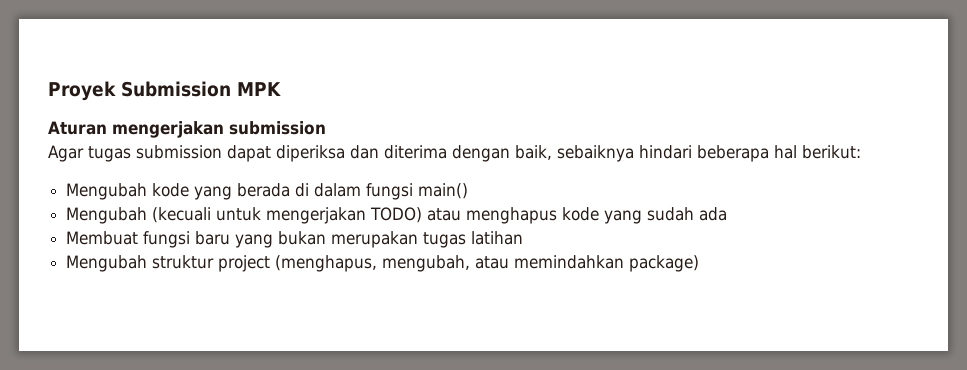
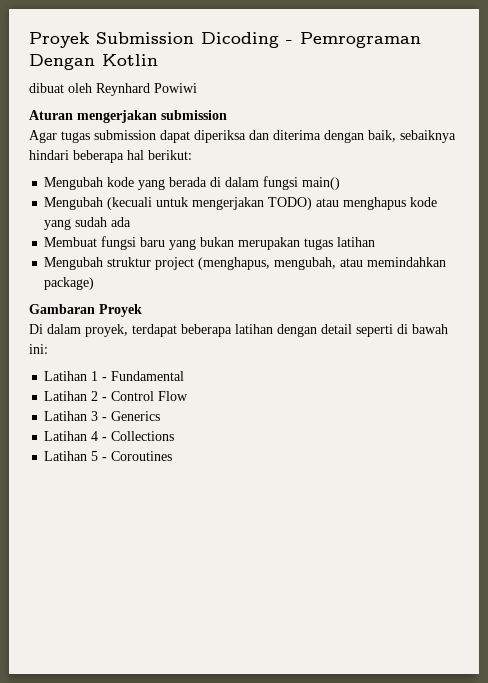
[237,82,281,96] MPK -> [201,32,421,48] [29,54,158,70] [29,83,197,96] Dicoding - Pemrograman Dengan Kotlin // dibuat oleh Reynhard Powiwi
(700, 263) none -> [29,304,142,317] [29,324,448,337] [29,344,48,354] [44,371,185,381] [44,391,189,401] [44,411,161,421] [44,431,175,441] [44,451,173,461] // Gambaran Proyek // Di dalam proyek, terdapat beberapa latihan dengan detail seperti di bawah ini: // Latihan 1 - Fundamental // Latihan 2 - Control Flow // Latihan 3 - Generics // Latihan 4 - Collections // Latihan 5 - Coroutines

